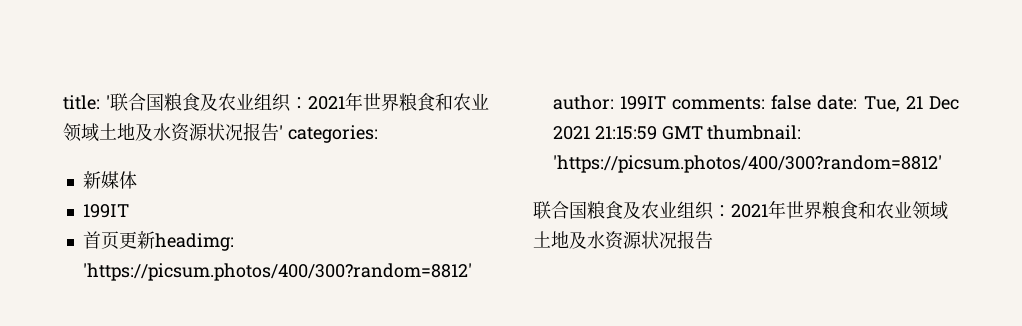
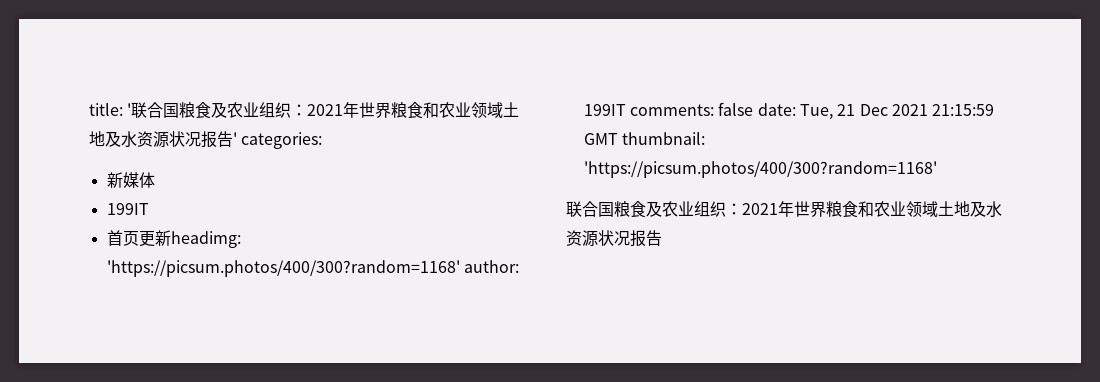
[82,263,472,281] 'https://picsum.photos/400/300?random=8812' -> [106,260,460,277] 'https://picsum.photos/400/300?random=1168'
[552,155,942,173] 'https://picsum.photos/400/300?random=8812' -> [583,161,937,178] 'https://picsum.photos/400/300?random=1168'

